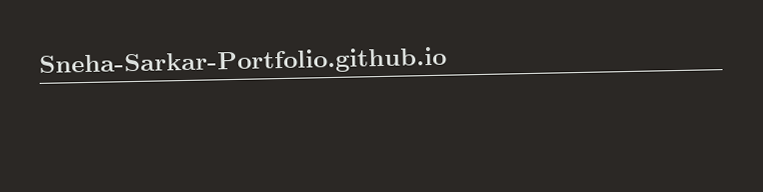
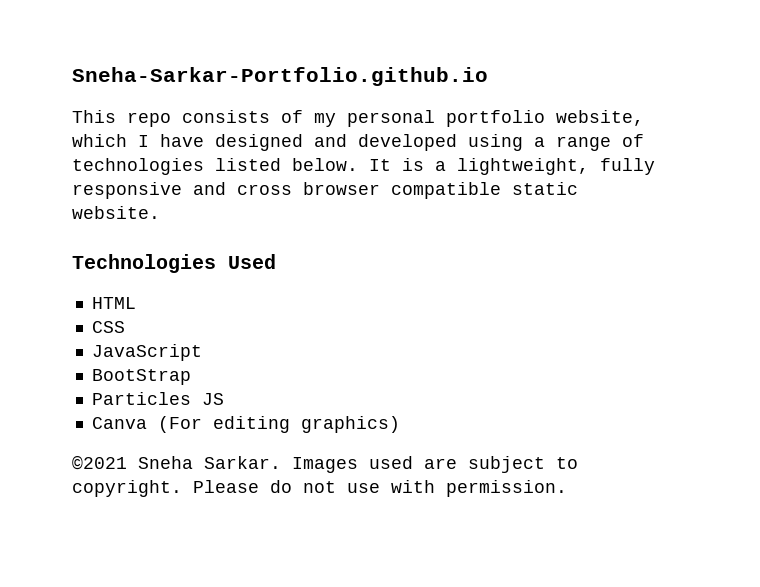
(447, 62) none -> [72,110,644,127] [72,134,644,151] [72,158,655,175] [72,182,578,199] [72,206,160,219] [72,254,276,273] [91,297,136,309] [91,321,125,333] [91,344,202,361] [91,369,191,385] [91,392,224,405] [91,416,400,433] [72,455,578,473] [72,480,567,497] // This repo consists of my personal portfolio website, which I have designed and developed using a range of technologies listed below. It is a lightweight, fully responsive and cross browser compatible static website. // Technologies Used // HTML // CSS // JavaScript // BootStrap // Particles JS // Canva (For editing graphics) // ©2021 Sneha Sarkar. Images used are subject to copyright. Please do not use with permission.

